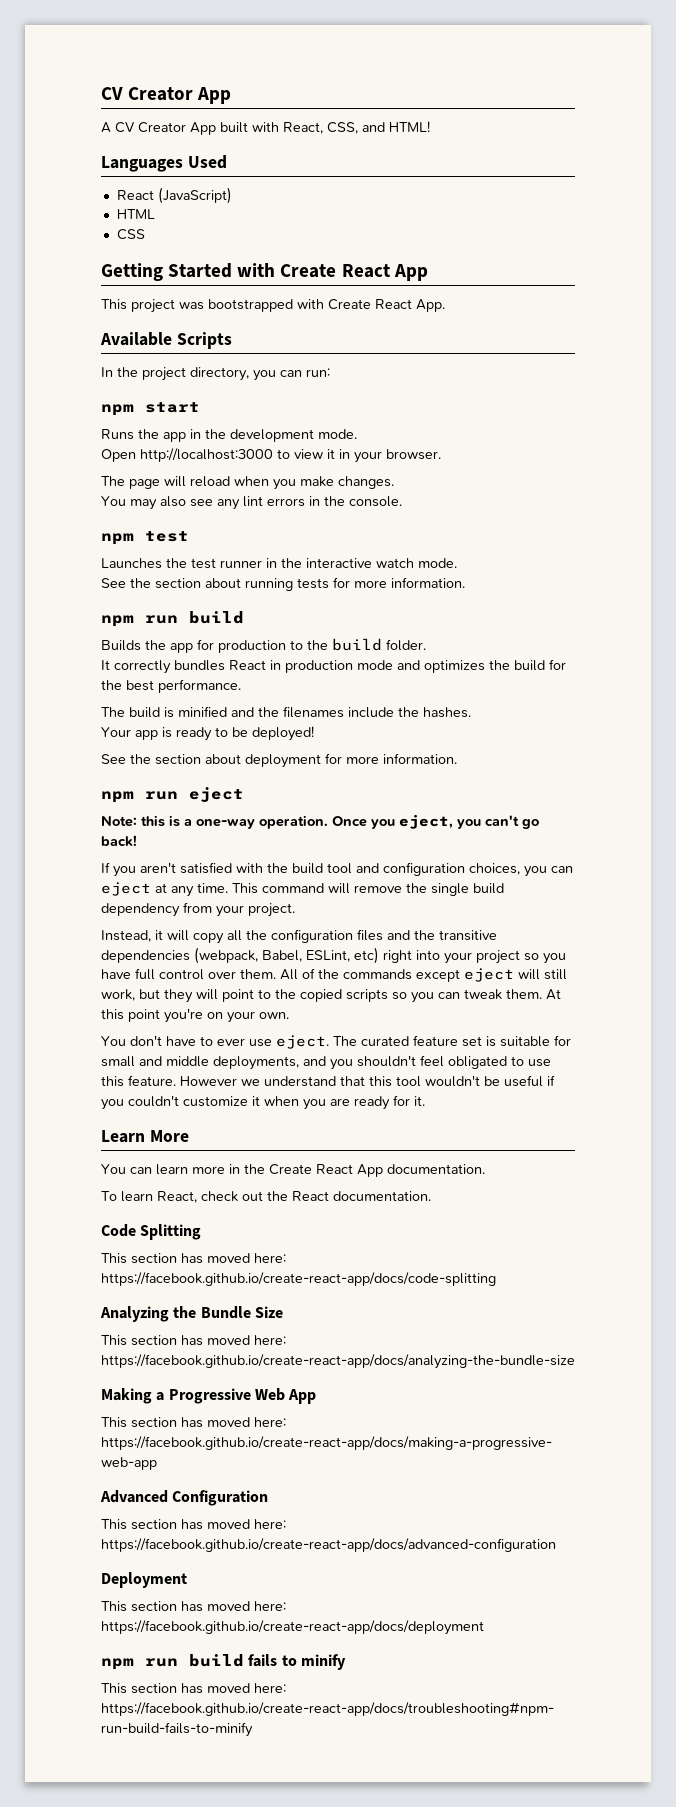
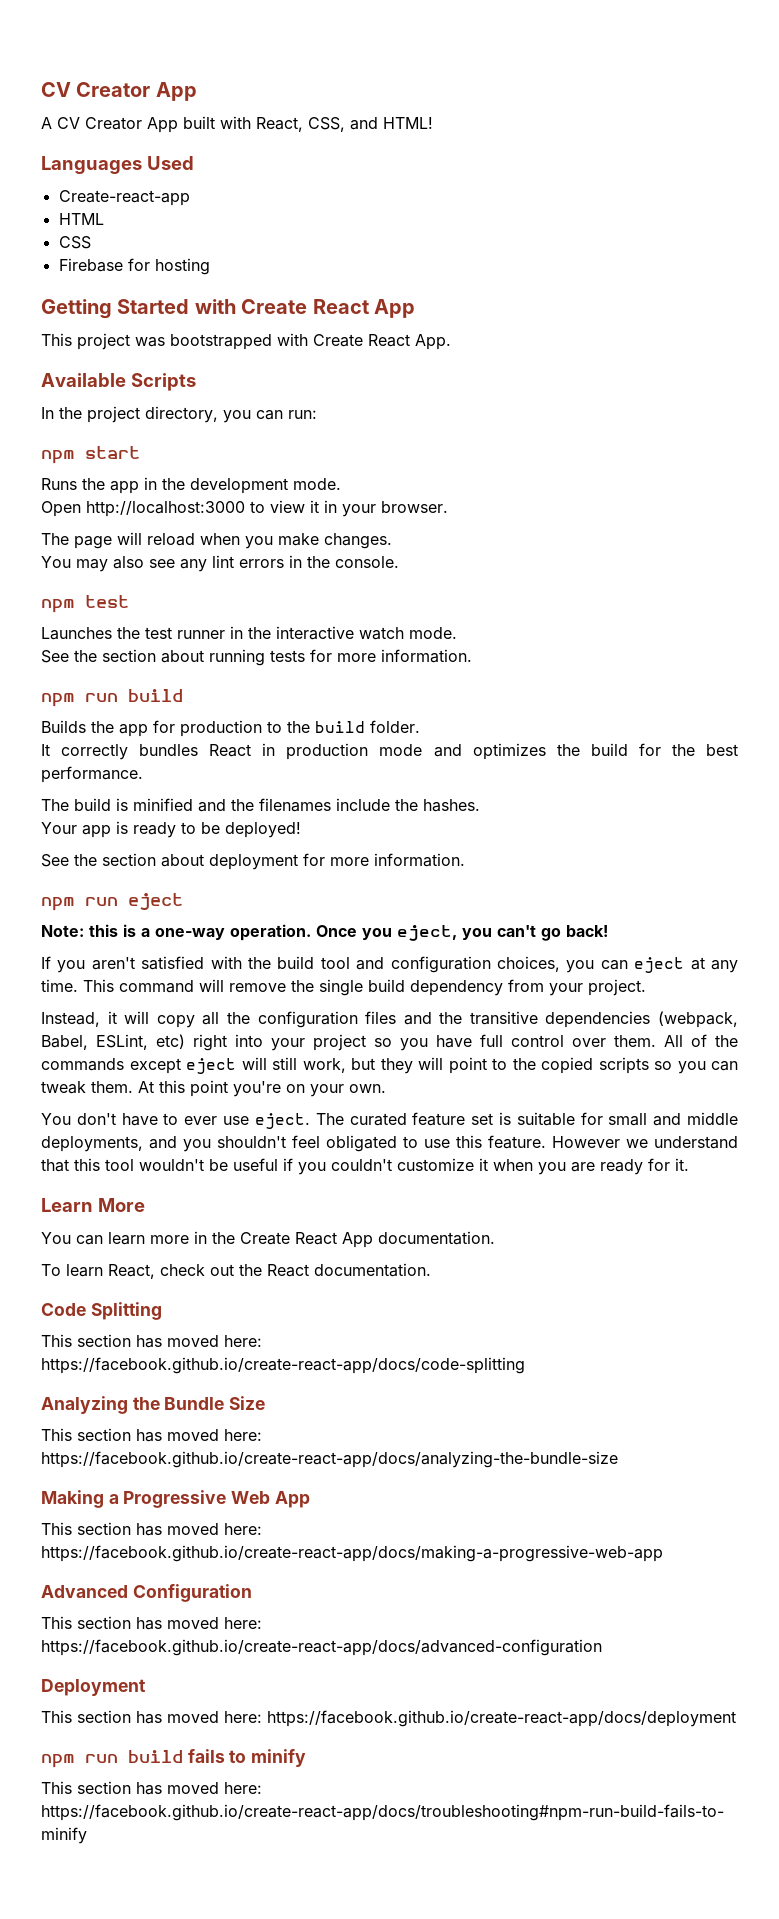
[116,187,232,204] React (JavaScript) -> [58,190,190,206] Create-react-app
(145, 234) none -> [58,258,210,275] // Firebase for hosting

